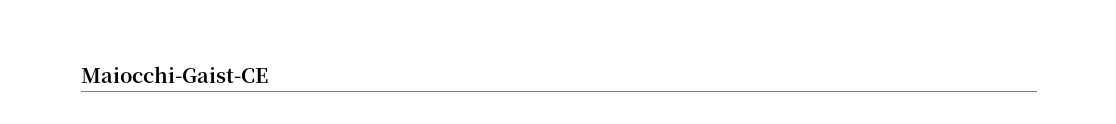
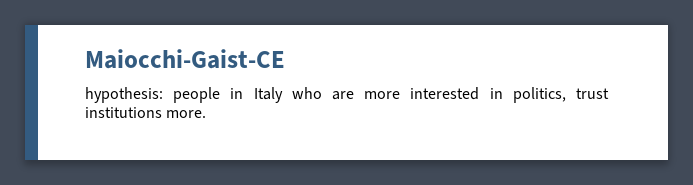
(268, 74) none -> [85,87,609,103] [85,107,207,118] // hypothesis: people in Italy who are more interested in politics, trust institutions more.

